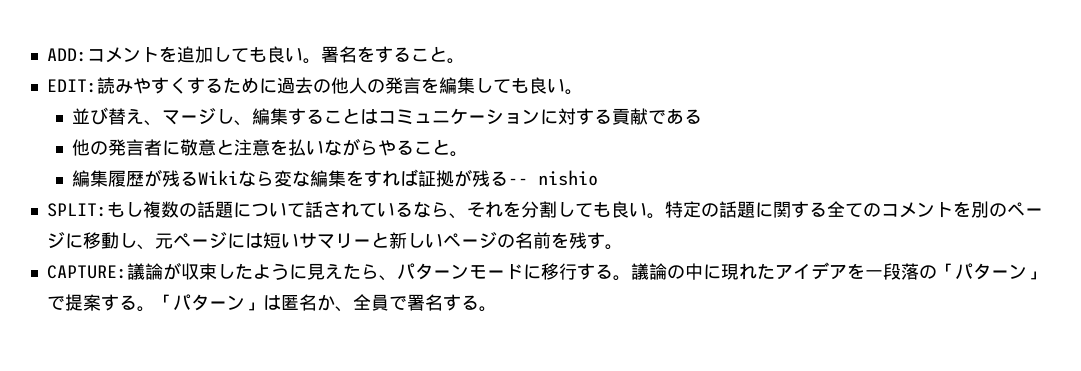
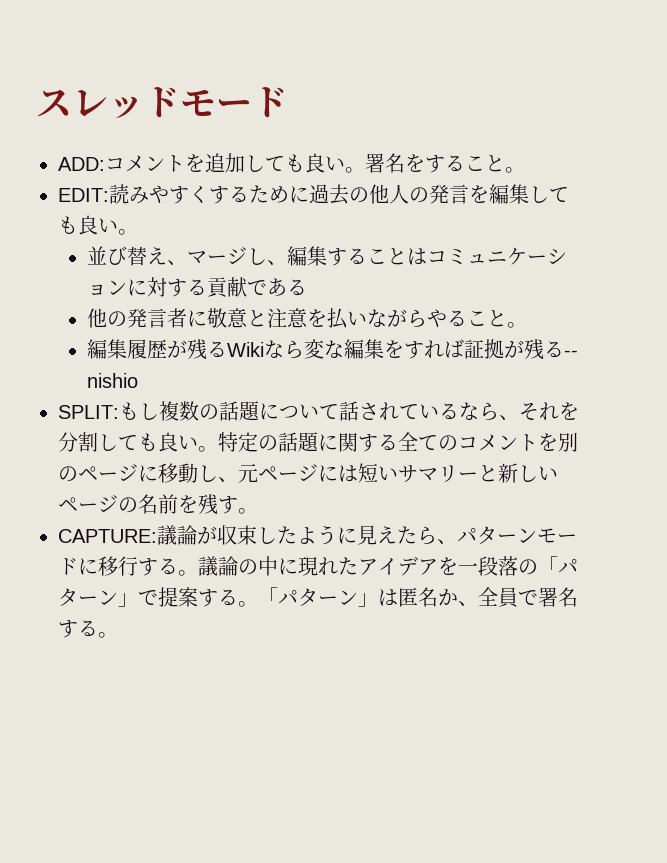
(46, 55) none -> [36,87,288,118] スレッドモード //

